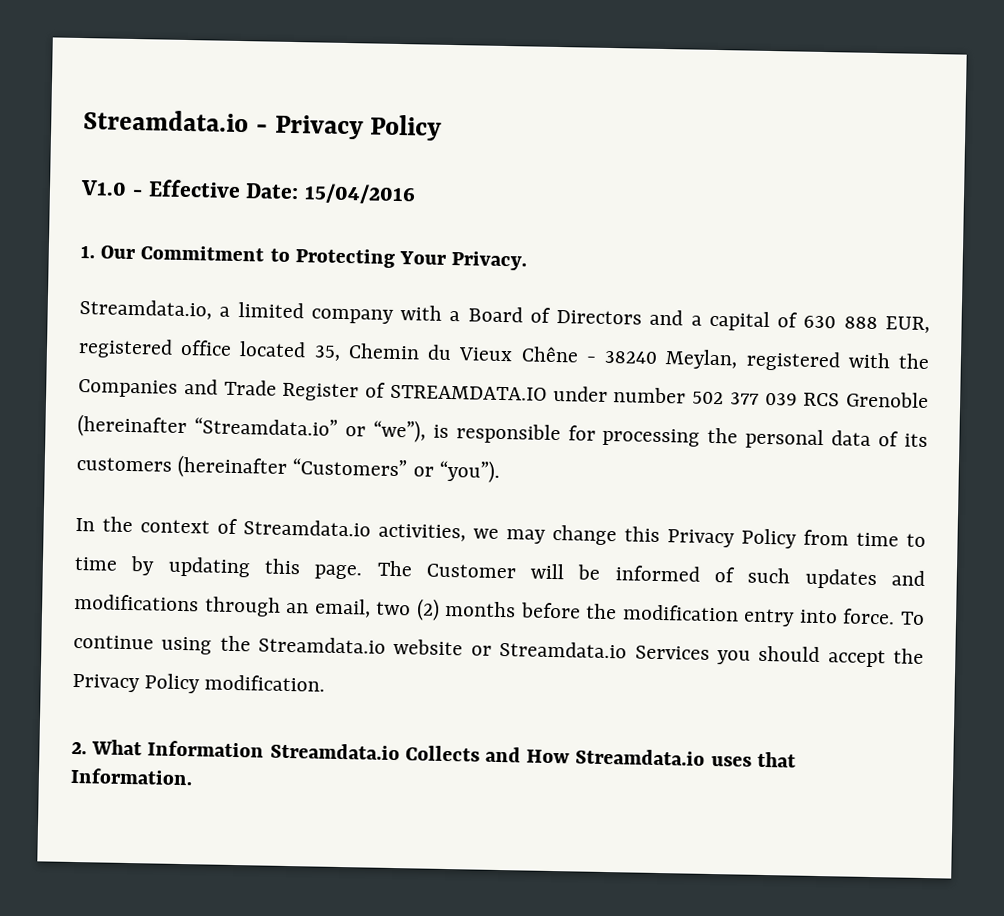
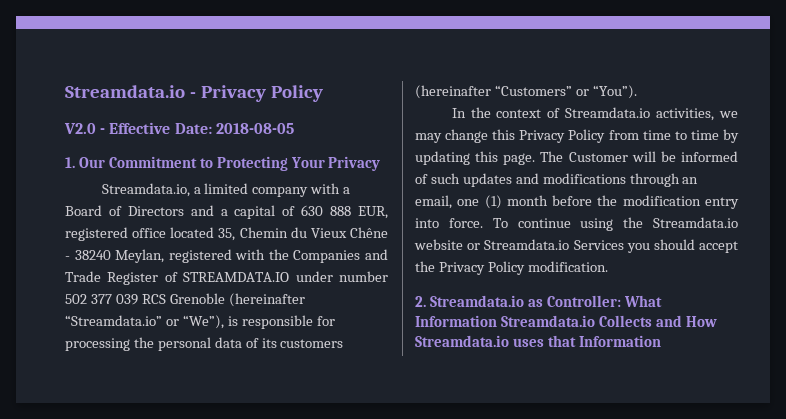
[80,180,127,196] V1.0 -> [64,123,96,134] V2.0
[304,183,416,205] 15/04/2016 -> [215,123,294,134] 2018-08-05
[451,251,528,271] Privacy. -> [328,156,381,171] Privacy
[372,419,426,443] “we”), -> [182,315,224,329] “We”),
[438,459,500,483] “you”). -> [592,85,637,99] “You”).
[376,598,517,621] two (2) months -> [457,195,548,209] one (1) month
(87, 748) none -> [429,295,621,307] Streamdata.io as Controller:
[70,767,193,786] Information. -> [578,335,661,347] Information

